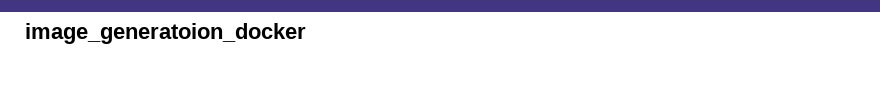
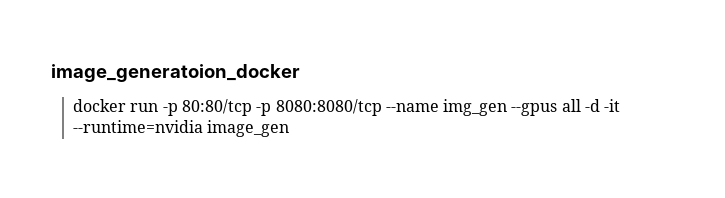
(306, 33) none -> [72,99,621,116] [72,120,290,137] // docker run -p 80:80/tcp -p 8080:8080/tcp --name img_gen --gpus all -d -it --runtime=nvidia image_gen

